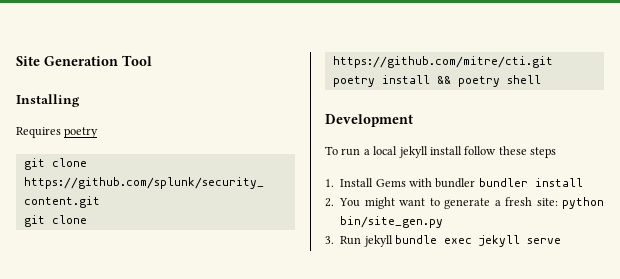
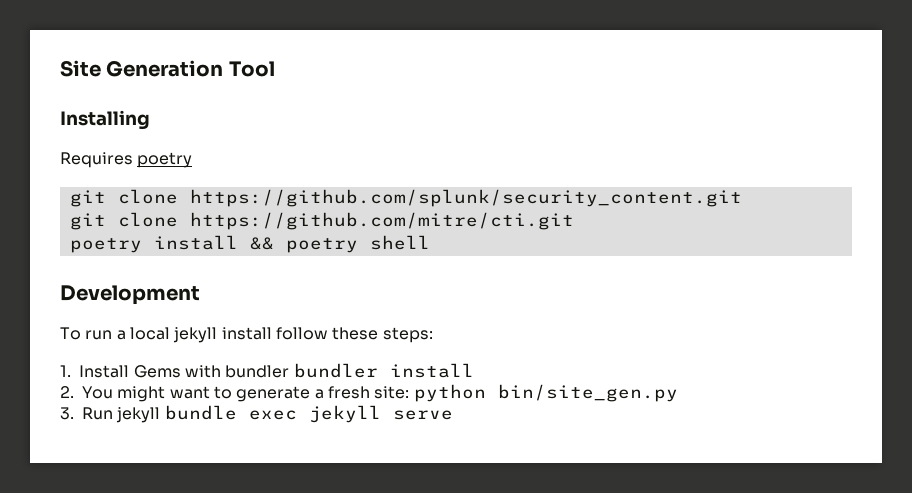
[530,147,556,158] steps -> [382,327,433,343] steps:

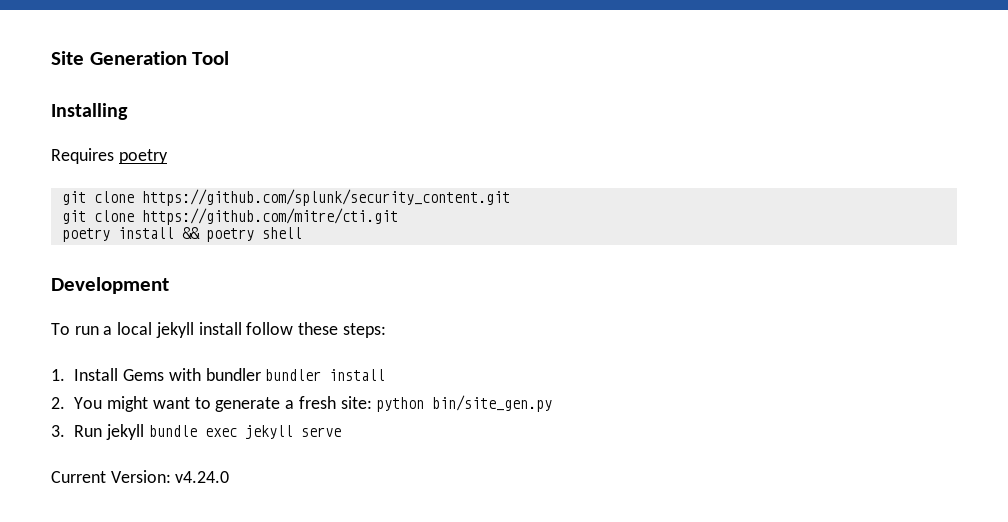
(453, 415) none -> [51,470,230,483] // Current Version: v4.24.0

